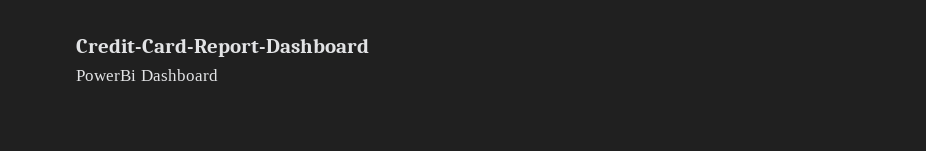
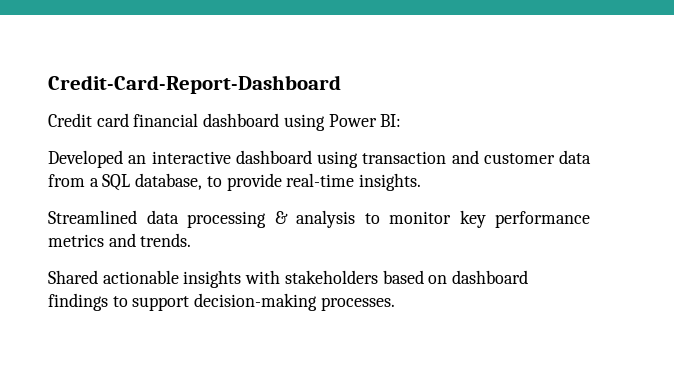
[76,69,218,81] PowerBi Dashboard -> [48,113,402,131] [48,150,591,168] [48,173,422,191] [48,210,590,228] [48,233,192,247] [48,270,529,288] [48,293,395,311] Credit card financial dashboard using Power BI: // Developed an interactive dashboard using transaction and customer data from a SQL database, to provide real-time insights. // Streamlined data processing & analysis to monitor key performance metrics and trends. // Shared actionable insights with stakeholders based on dashboard findings to support decision-making processes.

